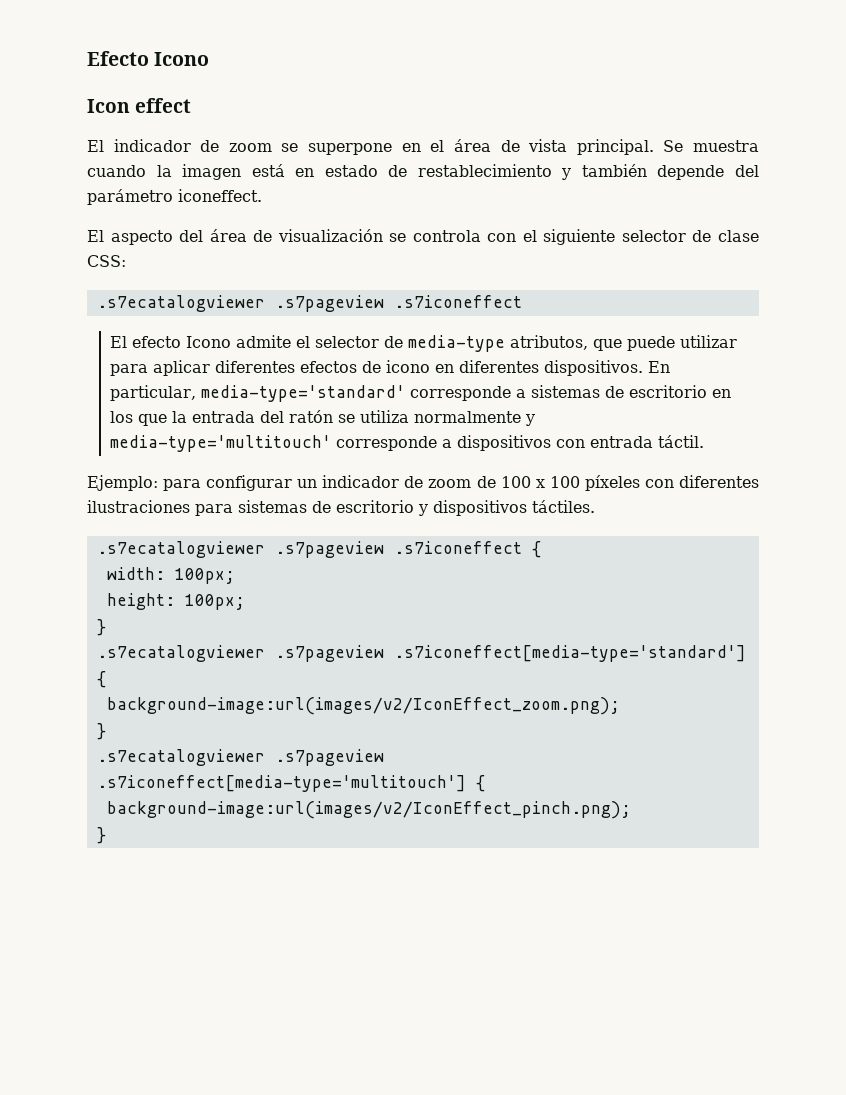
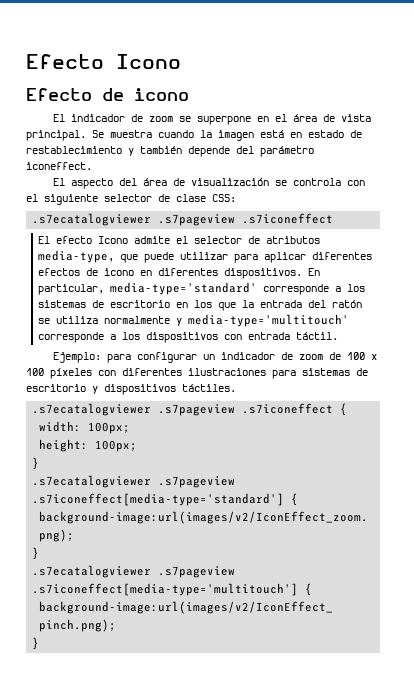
[87,98,192,113] Icon effect -> [26,88,189,101] Efecto de icono
[408,335,589,352] media-type atributos, -> [266,236,321,244] [38,250,115,263] atributos media-type,
(527, 393) none -> [347,284,366,292] los
(453, 443) none -> [122,332,141,340] los

